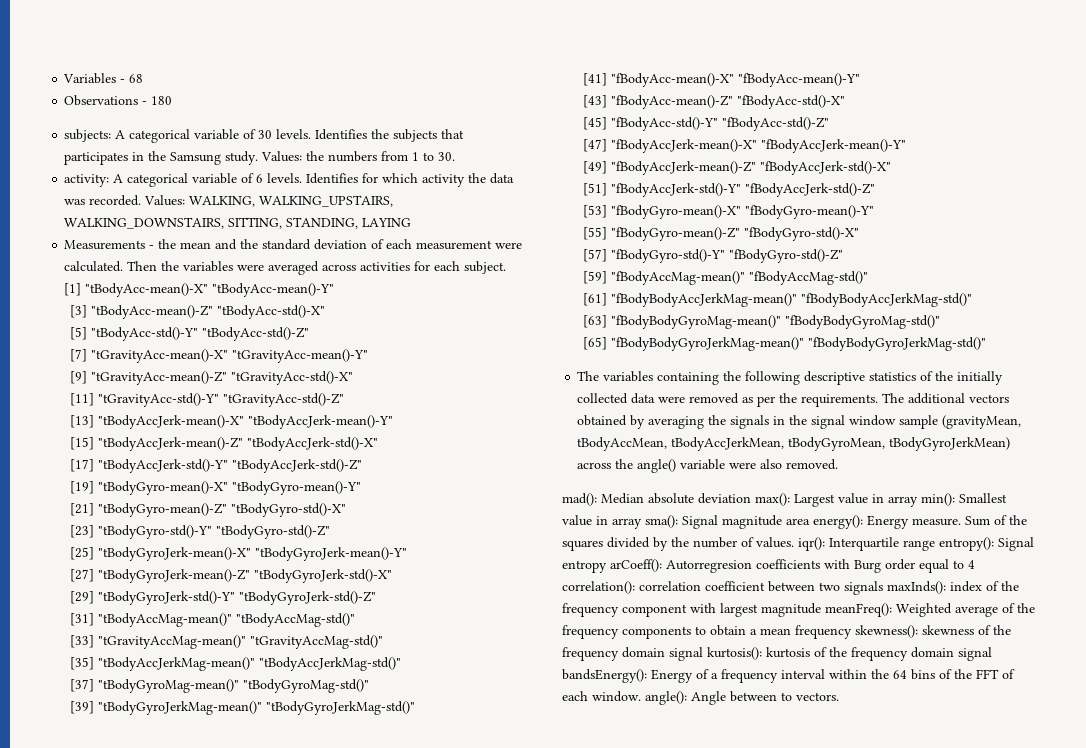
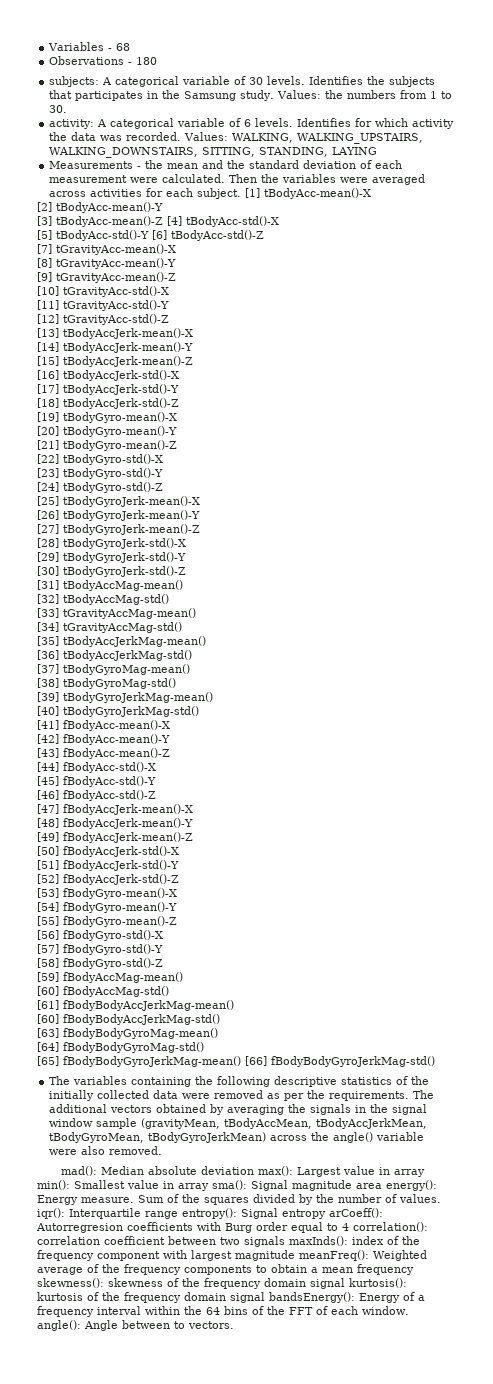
[85,283,335,297] [69,305,325,319] [69,327,309,341] [69,349,368,363] [69,371,353,385] [69,393,344,407] [69,415,393,429] [69,437,378,451] [69,459,362,473] [69,481,361,495] [69,503,346,517] [69,525,330,539] [69,547,407,561] [69,569,392,583] [69,591,376,605] [69,613,355,627] [69,635,383,649] [69,657,401,671] [69,679,369,693] [69,701,415,715] [582,73,860,87] [582,95,845,109] [582,117,829,131] [582,139,906,153] [582,161,891,175] [582,183,875,197] [582,205,874,219] [582,227,859,241] [582,249,843,263] [582,271,868,285] [582,293,972,307] [582,315,940,329] [582,337,986,351] "tBodyAcc-mean()-X" "tBodyAcc-mean()-Y" // [3] "tBodyAcc-mean()-Z" "tBodyAcc-std()-X" // [5] "tBodyAcc-std()-Y" "tBodyAcc-std()-Z" // [7] "tGravityAcc-mean()-X" "tGravityAcc-mean()-Y" // [9] "tGravityAcc-mean()-Z" "tGravityAcc-std()-X" // [11] "tGravityAcc-std()-Y" "tGravityAcc-std()-Z" // [13] "tBodyAccJerk-mean()-X" "tBodyAccJerk-mean()-Y" // [15] "tBodyAccJerk-mean()-Z" "tBodyAccJerk-std()-X" // [17] "tBodyAccJerk-std()-Y" "tBodyAccJerk-std()-Z" // [19] "tBodyGyro-mean()-X" "tBodyGyro-mean()-Y" // [21] "tBodyGyro-mean()-Z" "tBodyGyro-std()-X" // [23] "tBodyGyro-std()-Y" "tBodyGyro-std()-Z" // [25] "tBodyGyroJerk-mean()-X" "tBodyGyroJerk-mean()-Y" // [27] "tBodyGyroJerk-mean()-Z" "tBodyGyroJerk-std()-X" // [29] "tBodyGyroJerk-std()-Y" "tBodyGyroJerk-std()-Z" // [31] "tBodyAccMag-mean()" "tBodyAccMag-std()" // [33] "tGravityAccMag-mean()" "tGravityAccMag-std()" // [35] "tBodyAccJerkMag-mean()" "tBodyAccJerkMag-std()" // [37] "tBodyGyroMag-mean()" "tBodyGyroMag-std()" // [39] "tBodyGyroJerkMag-mean()" "tBodyGyroJerkMag-std()" // [41] "fBodyAcc-mean()-X" "fBodyAcc-mean()-Y" // [43] "fBodyAcc-mean()-Z" "fBodyAcc-std()-X" // [45] "fBodyAcc-std()-Y" "fBodyAcc-std()-Z" // [47] "fBodyAccJerk-mean()-X" "fBodyAccJerk-mean()-Y" // [49] "fBodyAccJerk-mean()-Z" "fBodyAccJerk-std()-X" // [51] "fBodyAccJerk-std()-Y" "fBodyAccJerk-std()-Z" // [53] "fBodyGyro-mean()-X" "fBodyGyro-mean()-Y" // [55] "fBodyGyro-mean()-Z" "fBodyGyro-std()-X" // [57] "fBodyGyro-std()-Y" "fBodyGyro-std()-Z" // [59] "fBodyAccMag-mean()" "fBodyAccMag-std()" // [61] "fBodyBodyAccJerkMag-mean()" "fBodyBodyAccJerkMag-std()" // [63] "fBodyBodyGyroMag-mean()" "fBodyBodyGyroMag-std()" // [65] "fBodyBodyGyroJerkMag-mean()" "fBodyBodyGyroJerkMag-std()" -> [264,188,372,199] [37,202,163,213] [37,216,279,227] [37,230,264,241] [37,244,176,255] [37,258,176,269] [37,272,176,283] [37,286,169,297] [37,300,169,311] [37,314,169,325] [37,328,193,339] [37,342,193,353] [37,356,193,367] [37,370,179,381] [37,384,179,395] [37,398,179,409] [37,412,177,423] [37,426,177,437] [37,440,177,451] [37,454,163,465] [37,468,163,479] [37,482,163,493] [37,496,200,507] [37,510,200,521] [37,524,200,535] [37,538,186,549] [37,552,186,563] [37,566,186,577] [37,580,183,591] [37,594,169,605] [37,608,196,619] [37,622,182,633] [37,636,206,647] [37,650,192,661] [37,664,190,675] [37,678,176,689] [37,692,213,703] [37,706,199,717] [37,720,170,731] [37,734,170,745] [37,748,170,759] [37,762,156,773] [37,776,156,787] [37,790,156,801] [37,804,193,815] [37,818,193,829] [37,832,193,843] [37,846,179,857] [37,860,179,871] [37,874,179,885] [37,888,177,899] [37,902,177,913] [37,916,177,927] [37,930,163,941] [37,944,163,955] [37,958,163,969] [37,972,183,983] [37,986,169,997] [37,1000,234,1011] [37,1014,220,1025] [37,1028,218,1039] [37,1042,204,1053] [37,1056,435,1067] tBodyAcc-mean()-X // [2] tBodyAcc-mean()-Y // [3] tBodyAcc-mean()-Z [4] tBodyAcc-std()-X // [5] tBodyAcc-std()-Y [6] tBodyAcc-std()-Z // [7] tGravityAcc-mean()-X // [8] tGravityAcc-mean()-Y // [9] tGravityAcc-mean()-Z // [10] tGravityAcc-std()-X // [11] tGravityAcc-std()-Y // [12] tGravityAcc-std()-Z // [13] tBodyAccJerk-mean()-X // [14] tBodyAccJerk-mean()-Y // [15] tBodyAccJerk-mean()-Z // [16] tBodyAccJerk-std()-X // [17] tBodyAccJerk-std()-Y // [18] tBodyAccJerk-std()-Z // [19] tBodyGyro-mean()-X // [20] tBodyGyro-mean()-Y // [21] tBodyGyro-mean()-Z // [22] tBodyGyro-std()-X // [23] tBodyGyro-std()-Y // [24] tBodyGyro-std()-Z // [25] tBodyGyroJerk-mean()-X // [26] tBodyGyroJerk-mean()-Y // [27] tBodyGyroJerk-mean()-Z // [28] tBodyGyroJerk-std()-X // [29] tBodyGyroJerk-std()-Y // [30] tBodyGyroJerk-std()-Z // [31] tBodyAccMag-mean() // [32] tBodyAccMag-std() // [33] tGravityAccMag-mean() // [34] tGravityAccMag-std() // [35] tBodyAccJerkMag-mean() // [36] tBodyAccJerkMag-std() // [37] tBodyGyroMag-mean() // [38] tBodyGyroMag-std() // [39] tBodyGyroJerkMag-mean() // [40] tBodyGyroJerkMag-std() // [41] fBodyAcc-mean()-X // [42] fBodyAcc-mean()-Y // [43] fBodyAcc-mean()-Z // [44] fBodyAcc-std()-X // [45] fBodyAcc-std()-Y // [46] fBodyAcc-std()-Z // [47] fBodyAccJerk-mean()-X // [48] fBodyAccJerk-mean()-Y // [49] fBodyAccJerk-mean()-Z // [50] fBodyAccJerk-std()-X // [51] fBodyAccJerk-std()-Y // [52] fBodyAccJerk-std()-Z // [53] fBodyGyro-mean()-X // [54] fBodyGyro-mean()-Y // [55] fBodyGyro-mean()-Z // [56] fBodyGyro-std()-X // [57] fBodyGyro-std()-Y // [58] fBodyGyro-std()-Z // [59] fBodyAccMag-mean() // [60] fBodyAccMag-std() // [61] fBodyBodyAccJerkMag-mean() // [60] fBodyBodyAccJerkMag-std() // [63] fBodyBodyGyroMag-mean() // [64] fBodyBodyGyroMag-std() // [65] fBodyBodyGyroJerkMag-mean() [66] fBodyBodyGyroJerkMag-std()

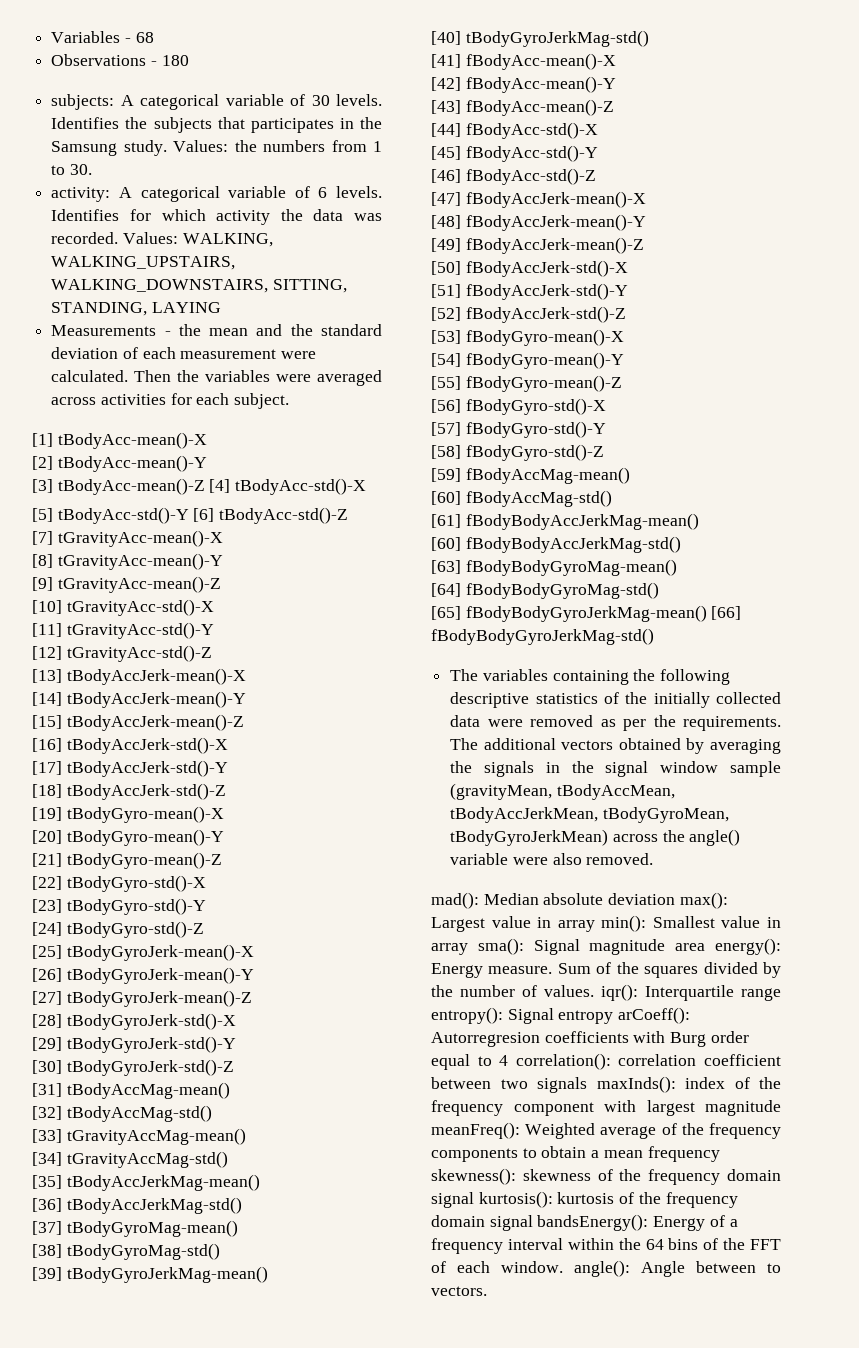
(242, 193) none -> (290, 401) //

